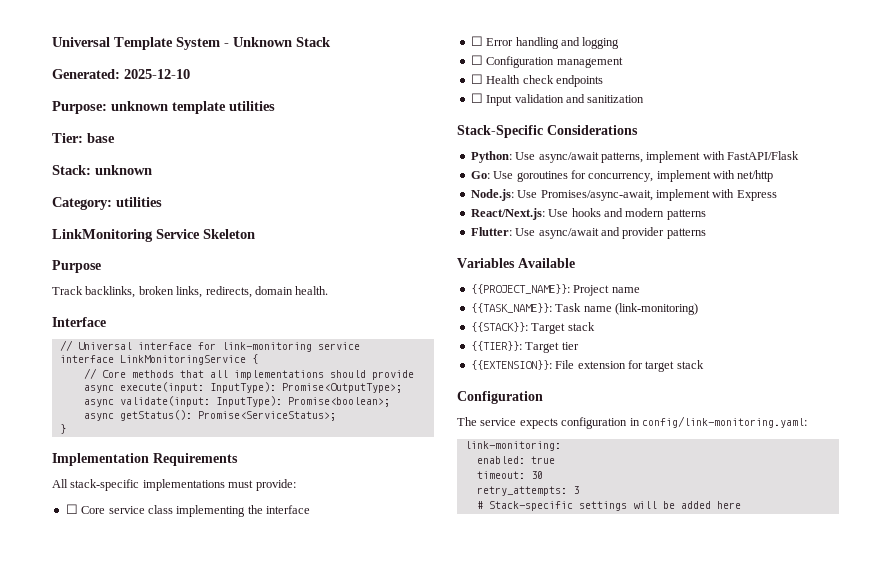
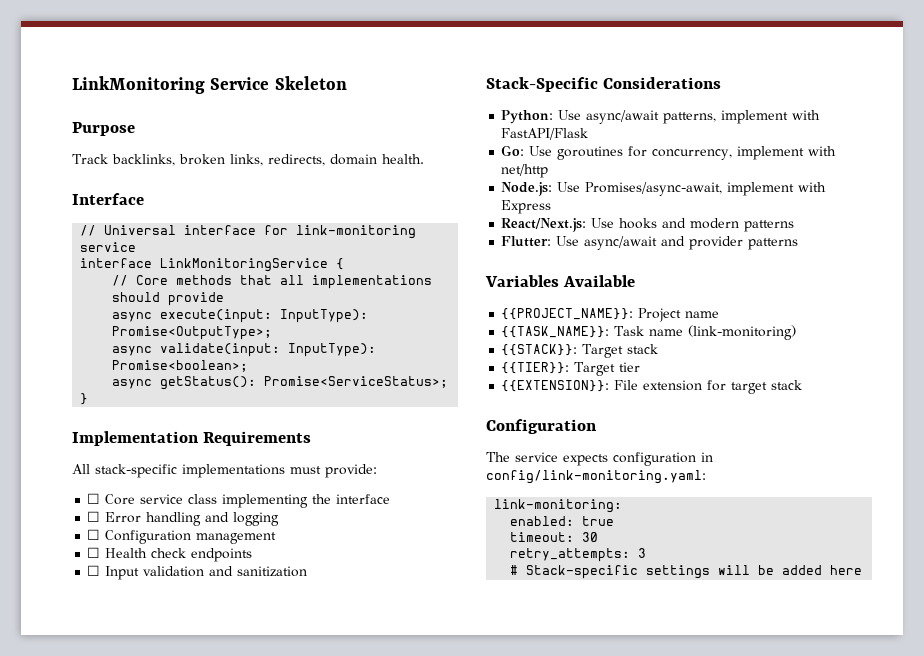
[52,37,331,50] [52,69,190,79] [52,101,275,114] [52,133,115,143] [52,165,152,175] [52,197,162,210] Universal Template System - Unknown Stack // Generated: 2025-12-10 // Purpose: unknown template utilities // Tier: base // Stack: unknown // Category: utilities // -> (72, 85) none

